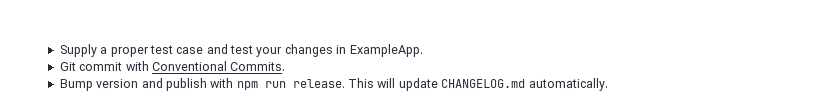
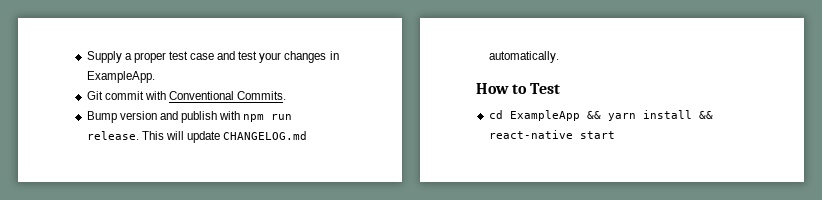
(608, 84) none -> [476,83,561,94] [488,110,713,121] [488,130,615,139] // How to Test // cd ExampleApp && yarn install && react-native start

